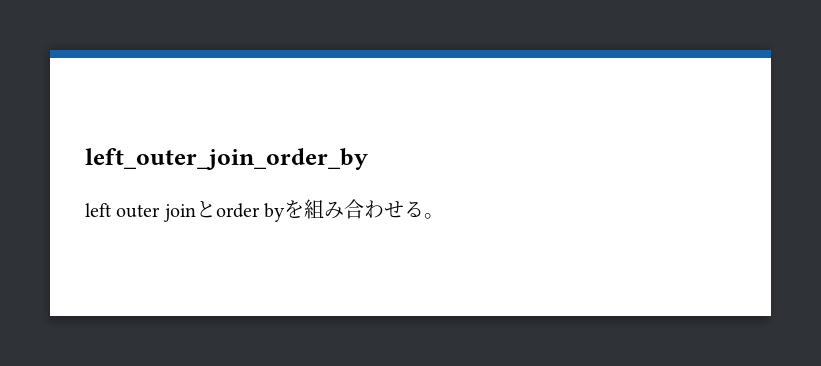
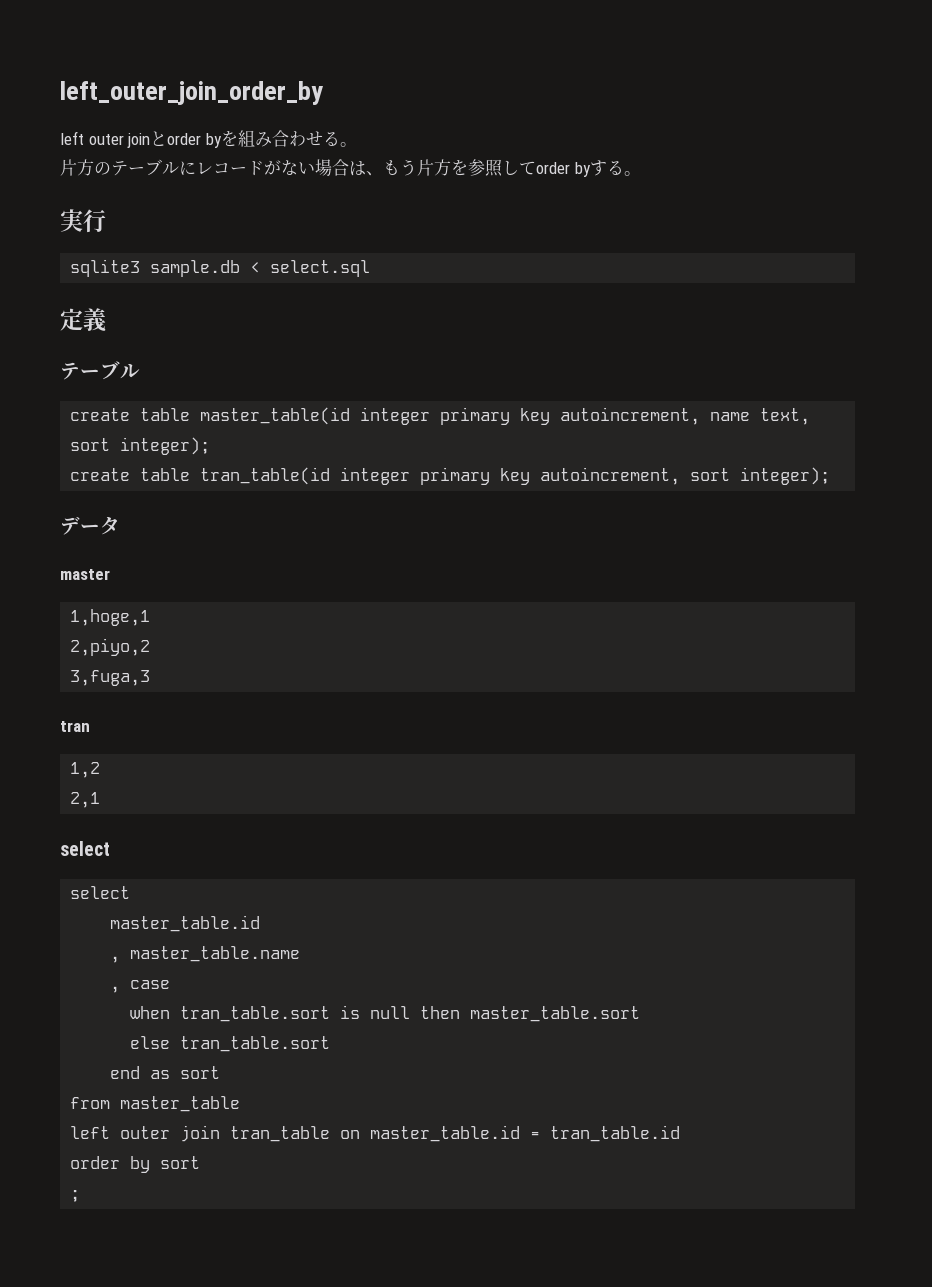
(445, 216) none -> [60,159,641,177] [60,209,106,233] [70,259,371,277] [60,308,106,332] [60,361,140,380] [70,407,811,425] [70,437,211,455] [70,467,831,485] [60,516,120,535] [60,569,110,580] [70,609,151,626] [70,638,151,656] [70,670,151,686] [60,721,90,732] [70,762,101,778] [70,792,101,808] [60,841,110,856] [70,886,131,899] [110,915,261,932] [110,946,301,963] [110,980,171,993] [130,1005,641,1022] [130,1036,331,1052] [110,1066,221,1079] [70,1096,241,1112] [70,1125,681,1142] [70,1156,201,1173] [70,1190,81,1202] // 片方のテーブルにレコードがない場合は、もう片方を参照してorder byする。 // 実行 // sqlite3 sample.db < select.sql // 定義 // テーブル // create table master_table(id integer primary key autoincrement, name text, sort integer); // create table tran_table(id integer primary key autoincrement, sort integer); // データ // master // 1,hoge,1 // 2,piyo,2 // 3,fuga,3 // tran // 1,2 // 2,1 // select // select // master_table.id // , master_table.name // , case // when tran_table.sort is null then master_table.sort // else tran_table.sort // end as sort // from master_table // left outer join tran_table on master_table.id = tran_table.id // order by sort // ;

